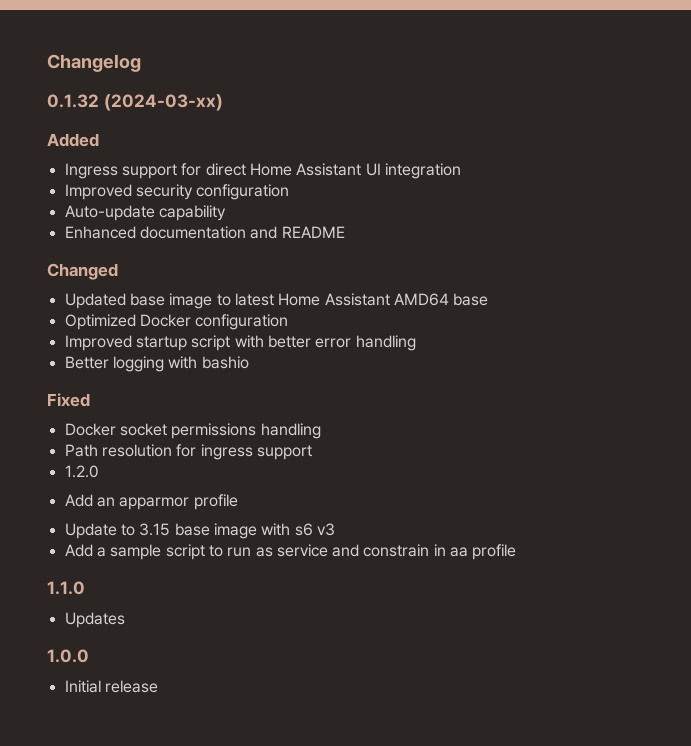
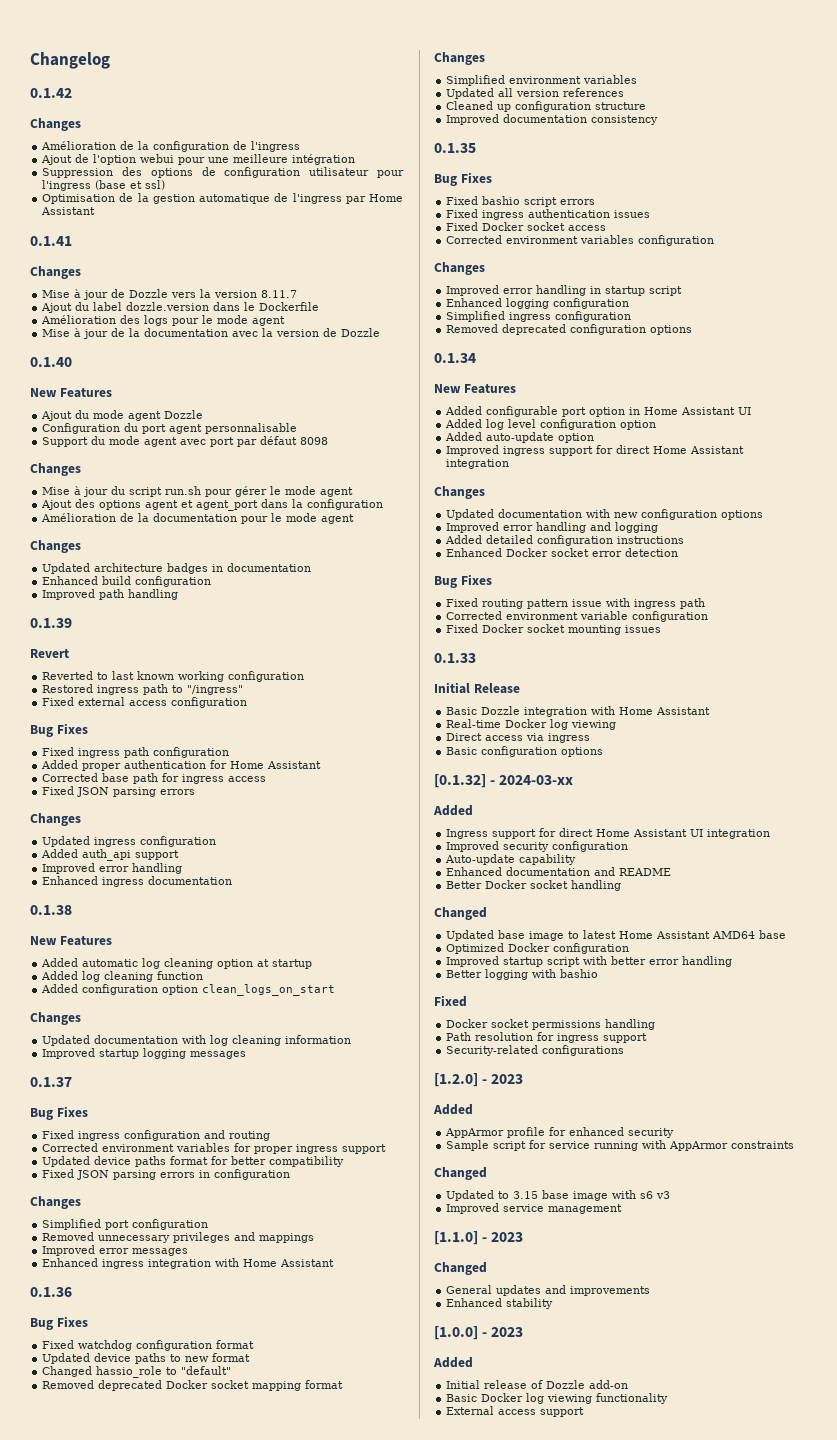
[47,94,223,111] 0.1.32 (2024-03-xx) -> [30,88,72,98] [30,118,81,131] [41,141,301,152] [41,154,356,165] [42,167,404,178] [42,180,166,191] [42,193,404,204] [41,207,96,215] [30,236,72,246] [30,266,81,279] [42,289,298,300] [41,302,320,313] [41,315,286,326] [42,328,381,339] [30,357,72,367] [30,387,112,398] [41,410,204,421] [42,423,298,434] [42,436,329,447] [30,463,81,476] [42,486,354,497] [41,499,384,511] [41,513,355,524] [30,540,81,553] [42,563,312,574] [42,576,212,587] [42,589,179,600] [30,618,72,628] [30,648,69,658] [42,671,305,682] [42,684,244,695] [42,697,248,708] [30,723,88,737] [42,747,230,758] [41,760,322,771] [42,773,267,784] [42,786,196,797] [30,813,81,826] [42,836,217,847] [41,849,180,861] [42,863,183,874] [42,876,233,887] [30,905,72,915] [30,935,112,946] [41,958,313,969] [41,971,204,982] [41,984,336,996] [30,1012,81,1025] [42,1035,352,1046] [42,1048,247,1059] [30,1077,72,1087] [30,1106,88,1120] [42,1130,271,1141] [42,1143,387,1154] [42,1156,345,1167] [42,1169,291,1180] [30,1196,81,1209] [42,1219,209,1230] [42,1232,315,1243] [42,1245,189,1256] [42,1258,335,1269] [30,1287,72,1297] [30,1316,88,1330] [42,1340,255,1351] [42,1353,251,1364] [42,1366,232,1378] [42,1380,344,1391] [434,52,485,65] [446,75,638,86] [446,88,625,99] [446,101,647,112] [446,114,659,125] [434,143,476,153] [434,172,492,186] [446,196,596,207] [446,209,651,220] [446,222,607,231] [446,235,715,246] [434,262,485,275] [446,285,683,296] [446,298,630,309] [446,311,632,322] [446,324,693,335] [434,353,476,363] [434,383,516,394] [445,406,752,417] [445,419,657,430] [445,432,595,443] [446,445,745,456] [446,459,510,469] [434,486,485,499] [446,509,764,520] [446,522,659,533] [445,535,685,546] [446,548,679,557] [434,574,492,588] [446,598,706,609] [446,611,709,622] [446,624,662,635] [434,653,476,663] [434,682,520,694] [446,706,711,717] [446,719,617,730] [446,733,591,743] [446,746,604,757] [434,774,574,788] 0.1.42 // Changes // Amélioration de la configuration de l'ingress // Ajout de l'option webui pour une meilleure intégration // Suppression des options de configuration utilisateur pour l'ingress (base et ssl) // Optimisation de la gestion automatique de l'ingress par Home Assistant // 0.1.41 // Changes // Mise à jour de Dozzle vers la version 8.11.7 // Ajout du label dozzle.version dans le Dockerfile // Amélioration des logs pour le mode agent // Mise à jour de la documentation avec la version de Dozzle // 0.1.40 // New Features // Ajout du mode agent Dozzle // Configuration du port agent personnalisable // Support du mode agent avec port par défaut 8098 // Changes // Mise à jour du script run.sh pour gérer le mode agent // Ajout des options agent et agent_port dans la configuration // Amélioration de la documentation pour le mode agent // Changes // Updated architecture badges in documentation // Enhanced build configuration // Improved path handling // 0.1.39 // Revert // Reverted to last known working configuration // Restored ingress path to "/ingress" // Fixed external access configuration // Bug Fixes // Fixed ingress path configuration // Added proper authentication for Home Assistant // Corrected base path for ingress access // Fixed JSON parsing errors // Changes // Updated ingress configuration // Added auth_api support // Improved error handling // Enhanced ingress documentation // 0.1.38 // New Features // Added automatic log cleaning option at startup // Added log cleaning function // Added configuration option clean_logs_on_start // Changes // Updated documentation with log cleaning information // Improved startup logging messages // 0.1.37 // Bug Fixes // Fixed ingress configuration and routing // Corrected environment variables for proper ingress support // Updated device paths format for better compatibility // Fixed JSON parsing errors in configuration // Changes // Simplified port configuration // Removed unnecessary privileges and mappings // Improved error messages // Enhanced ingress integration with Home Assistant // 0.1.36 // Bug Fixes // Fixed watchdog configuration format // Updated device paths to new format // Changed hassio_role to "default" // Removed deprecated Docker socket mapping format // Changes // Simplified environment variables // Updated all version references // Cleaned up configuration structure // Improved documentation consistency // 0.1.35 // Bug Fixes // Fixed bashio script errors // Fixed ingress authentication issues // Fixed Docker socket access // Corrected environment variables configuration // Changes // Improved error handling in startup script // Enhanced logging configuration // Simplified ingress configuration // Removed deprecated configuration options // 0.1.34 // New Features // Added configurable port option in Home Assistant UI // Added log level configuration option // Added auto-update option // Improved ingress support for direct Home Assistant integration // Changes // Updated documentation with new configuration options // Improved error handling and logging // Added detailed configuration instructions // Enhanced Docker socket error detection // Bug Fixes // Fixed routing pattern issue with ingress path // Corrected environment variable configuration // Fixed Docker socket mounting issues // 0.1.33 // Initial Release // Basic Dozzle integration with Home Assistant // Real-time Docker log viewing // Direct access via ingress // Basic configuration options // [0.1.32] - 2024-03-xx
(345, 232) none -> [446,880,622,891] // Better Docker socket handling
[64,465,99,478] [64,494,238,510] [64,523,117,539] 1.2.0 // Add an apparmor profile // Update -> [446,1045,625,1056] [434,1073,524,1087] [433,1104,473,1115] [445,1127,675,1138] [446,1140,795,1151] [434,1167,487,1180] [446,1190,495,1201] Security-related configurations // [1.2.0] - 2023 // Added // AppArmor profile for enhanced security // Sample script for service running with AppArmor constraints // Changed // Updated
[64,544,517,560] [47,581,85,595] [64,612,125,628] [47,649,89,663] [64,680,158,693] Add a sample script to run as service and constrain in aa profile // 1.1.0 // Updates // 1.0.0 // Initial release -> [446,1203,623,1214] [434,1231,524,1245] [434,1262,487,1275] [446,1285,651,1296] [446,1298,554,1309] [434,1326,524,1340] [433,1357,473,1368] [446,1380,629,1389] [446,1393,669,1404] [446,1406,585,1417] Improved service management // [1.1.0] - 2023 // Changed // General updates and improvements // Enhanced stability // [1.0.0] - 2023 // Added // Initial release of Dozzle add-on // Basic Docker log viewing functionality // External access support

